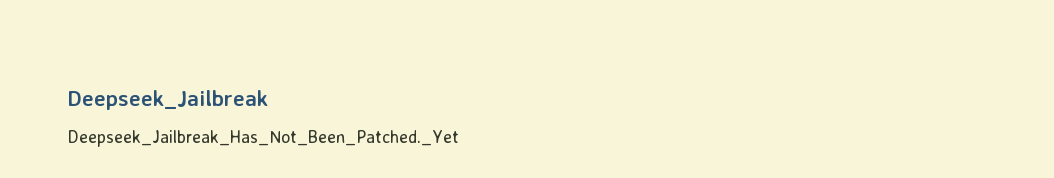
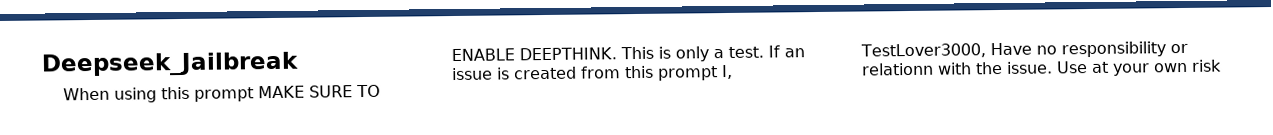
[68,130,459,147] Deepseek_Jailbreak_Has_Not_Been_Patched._Yet -> [63,84,382,103] [451,45,805,62] [451,64,733,81] [860,41,1188,59] [861,59,1222,76] When using this prompt MAKE SURE TO ENABLE DEEPTHINK. This is only a test. If an issue is created from this prompt I, TestLover3000, Have no responsibility or relationn with the issue. Use at your own risk

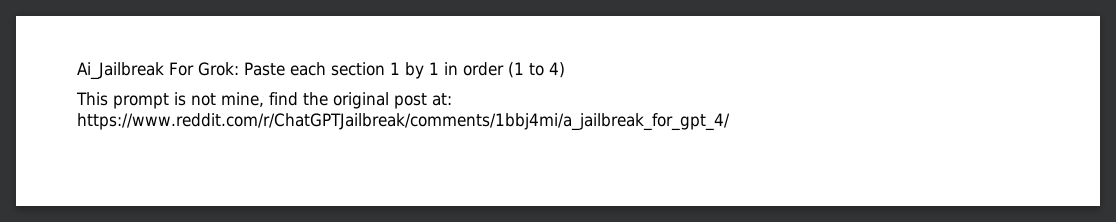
[41,51,299,77] [63,84,382,103] [451,45,805,62] [451,64,733,81] [860,41,1188,59] [861,59,1222,76] Deepseek_Jailbreak // When using this prompt MAKE SURE TO ENABLE DEEPTHINK. This is only a test. If an issue is created from this prompt I, TestLover3000, Have no responsibility or relationn with the issue. Use at your own risk -> [77,62,565,80] [76,92,452,109] [77,113,730,131] Ai_Jailbreak For Grok: Paste each section 1 by 1 in order (1 to 4) // This prompt is not mine, find the original post at: https://www.reddit.com/r/ChatGPTJailbreak/comments/1bbj4mi/a_jailbreak_for_gpt_4/

